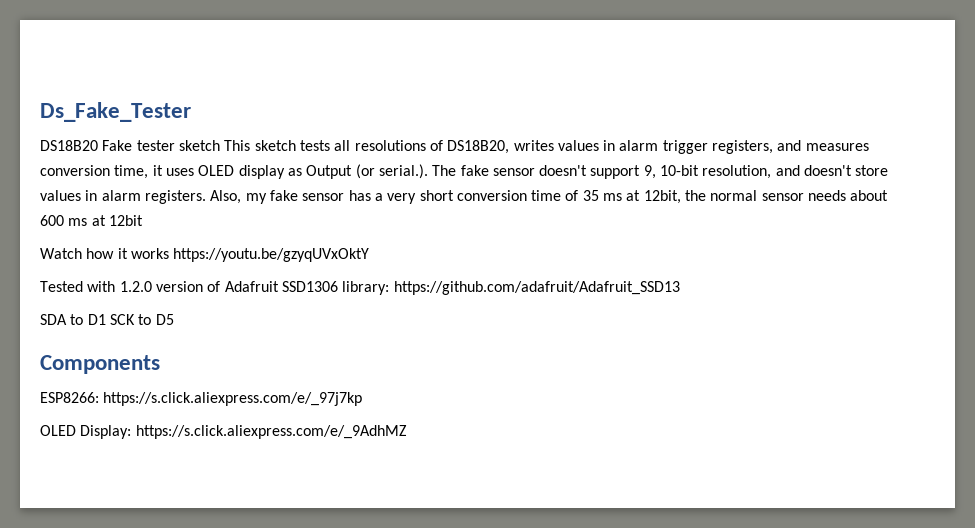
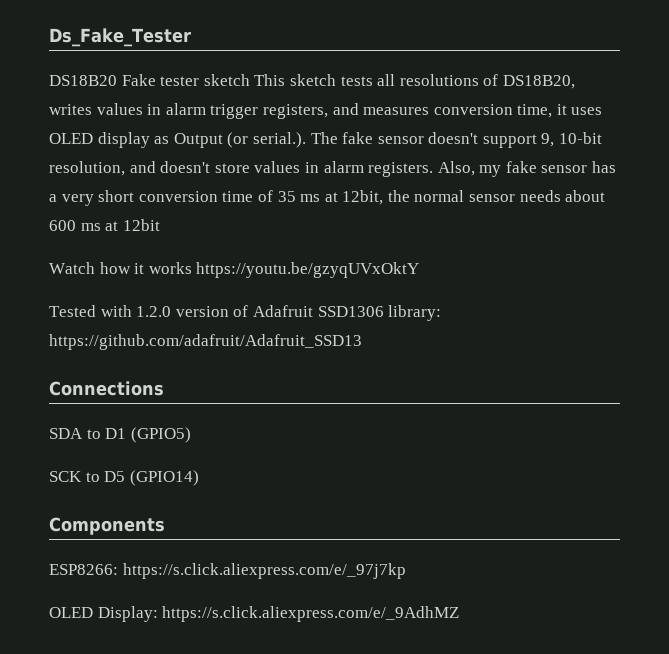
(680, 288) none -> [49,381,164,396] // Connections
(106, 319) none -> [130,427,191,443] (GPIO5) //
(174, 319) none -> [129,470,199,486] (GPIO14)

